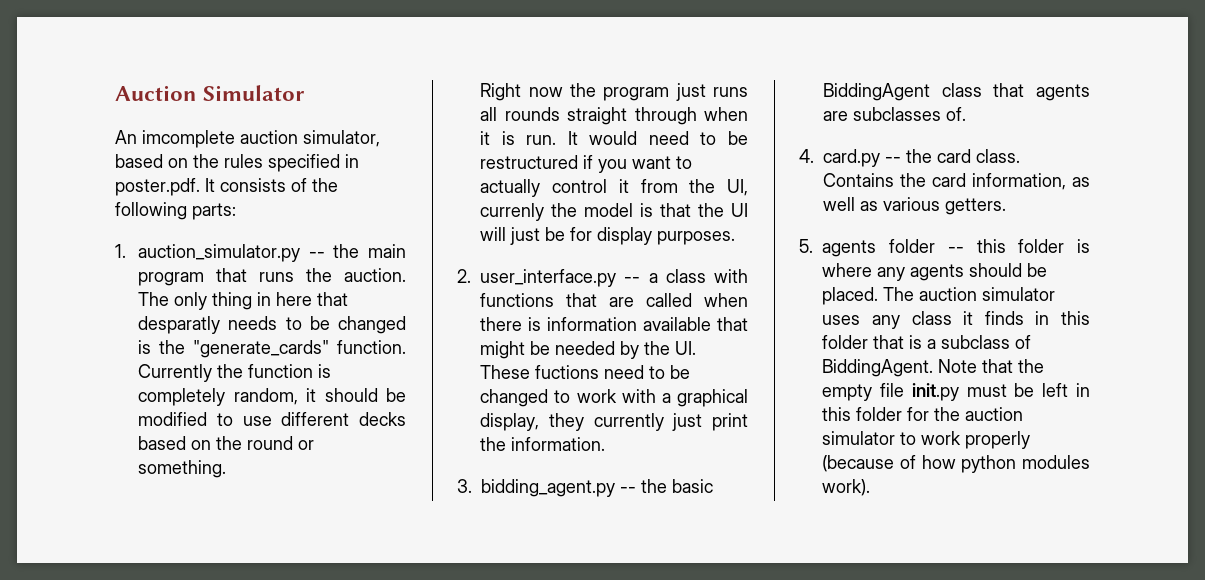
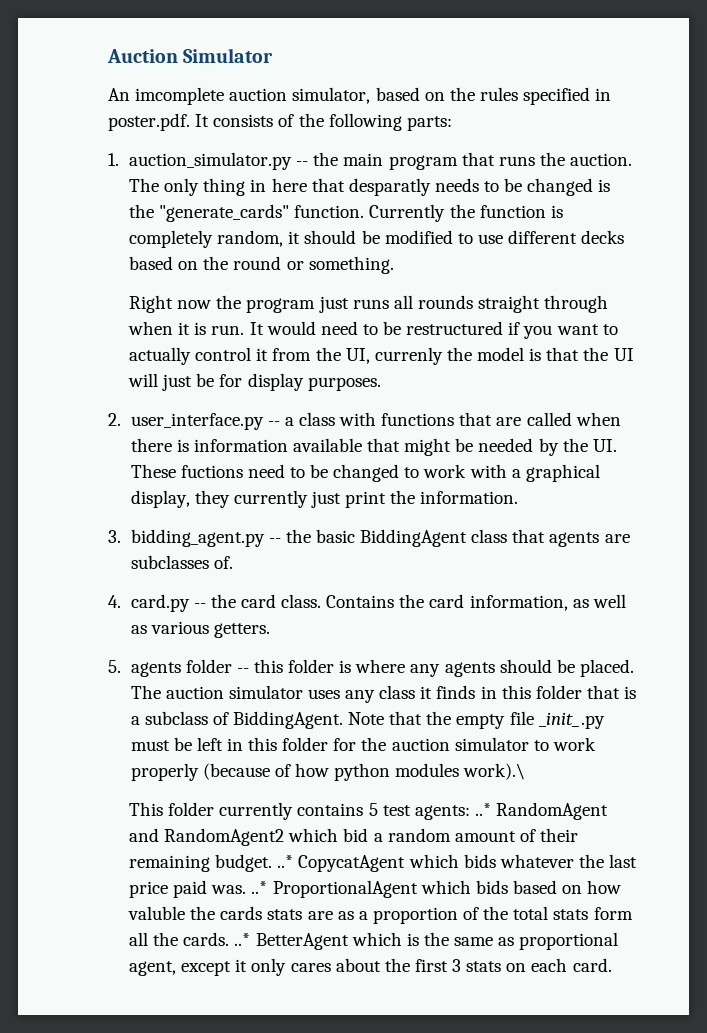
[911,383,959,401] init.py -> [538,712,605,729] _init_.py
[822,479,871,496] work). -> [463,763,526,780] [129,802,609,820] [129,828,579,846] [129,854,638,872] [129,880,622,898] [128,906,633,924] [129,932,619,950] [129,958,612,976] work).\ // This folder currently contains 5 test agents: ..* RandomAgent and RandomAgent2 which bid a random amount of their remaining budget. ..* CopycatAgent which bids whatever the last price paid was. ..* ProportionalAgent which bids based on how valuble the cards stats are as a proportion of the total stats form all the cards. ..* BetterAgent which is the same as proportional agent, except it only cares about the first 3 stats on each card.

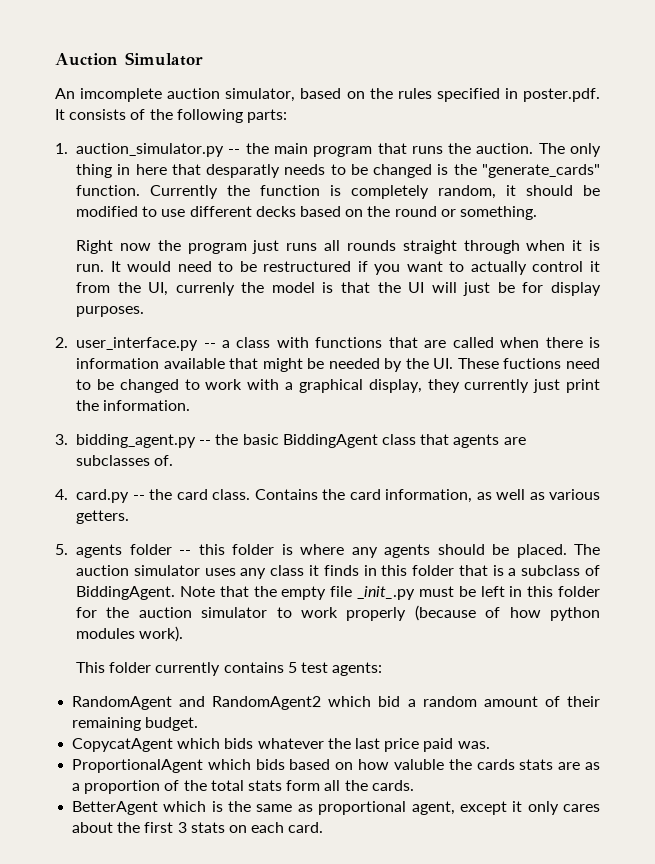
[463,763,526,780] work).\ -> [139,626,184,642] work).
[474,803,491,816] ..* -> (383, 669) //
[277,855,294,868] ..* -> (199, 724) //
[251,881,268,894] ..* -> (490, 745) //
[234,933,251,946] ..* -> (414, 785) //

